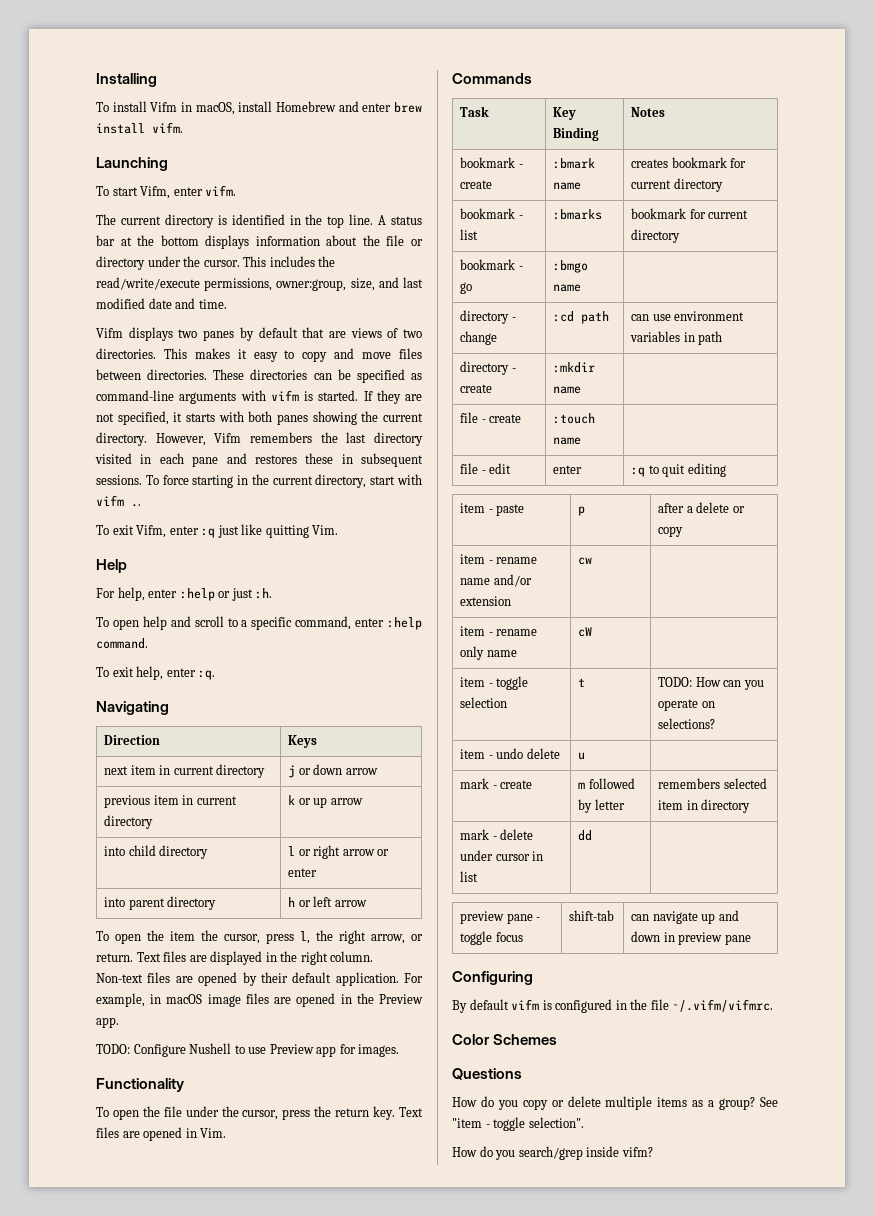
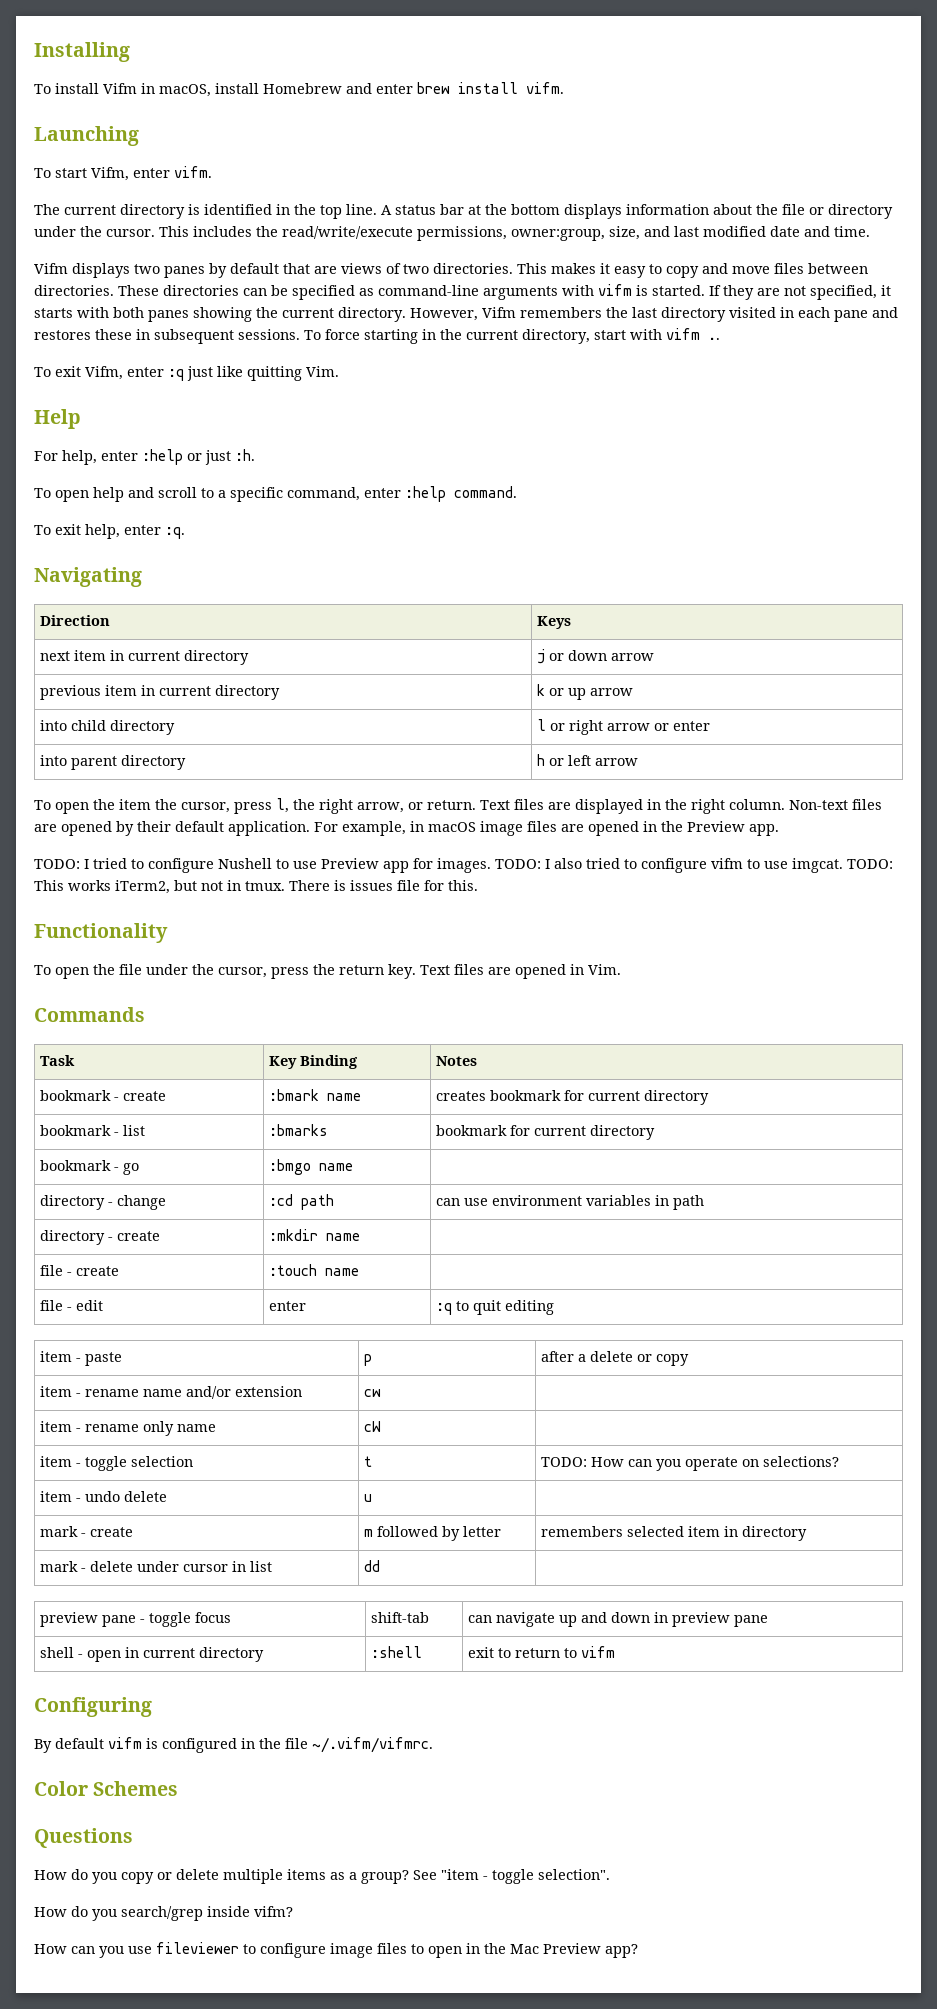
[133,1044,186,1057] Configure -> [84,858,214,873] I tried to configure
(400, 1050) none -> [495,858,893,873] [34,880,478,894] TODO: I also tried to configure vifm to use imgcat. TODO: This works iTerm2, but not in tmux. There is issues file for this.
(751, 939) none -> [39,1647,264,1662] [370,1646,422,1658] [467,1646,615,1658] // shell - open in current directory | :shell | exit to return to vifm
(653, 1152) none -> [34,1942,638,1958] // How can you use fileviewer to configure image files to open in the Mac Preview app?

